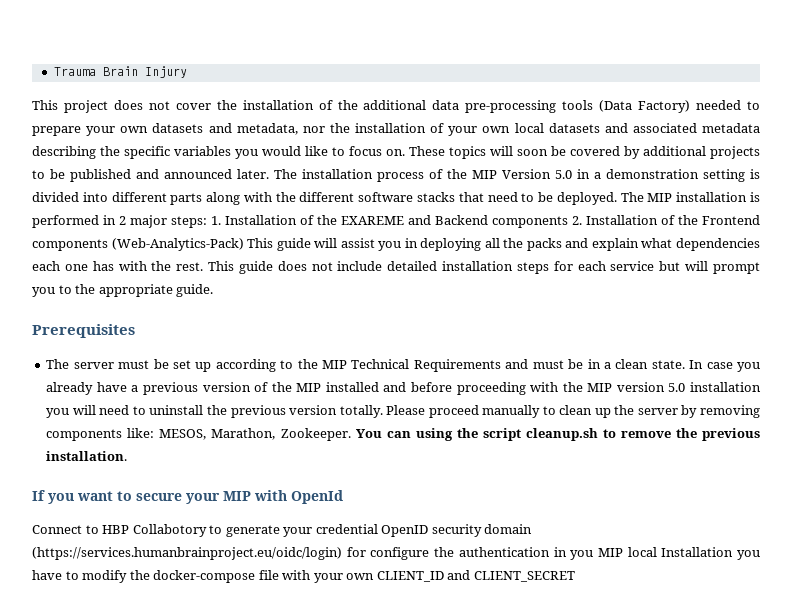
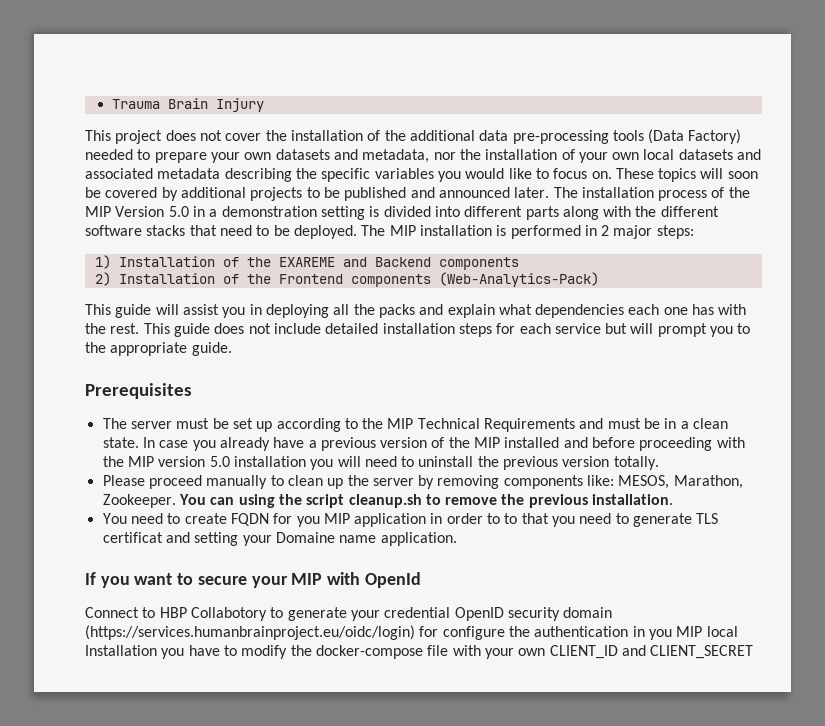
[211,216,221,225] 1. -> [94,255,111,269] // 1)
[572,216,582,225] 2. -> [94,272,111,286] // 2)
(244, 244) none -> (599, 279) //
(383, 411) none -> (659, 463) //
(128, 456) none -> [102,513,719,527] [102,532,457,546] // You need to create FQDN for you MIP application in order to to that you need to generate TLS certificat and setting your Domaine name application.

